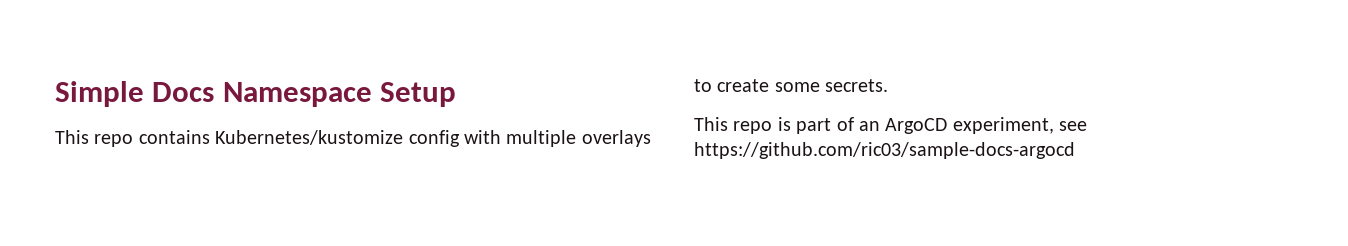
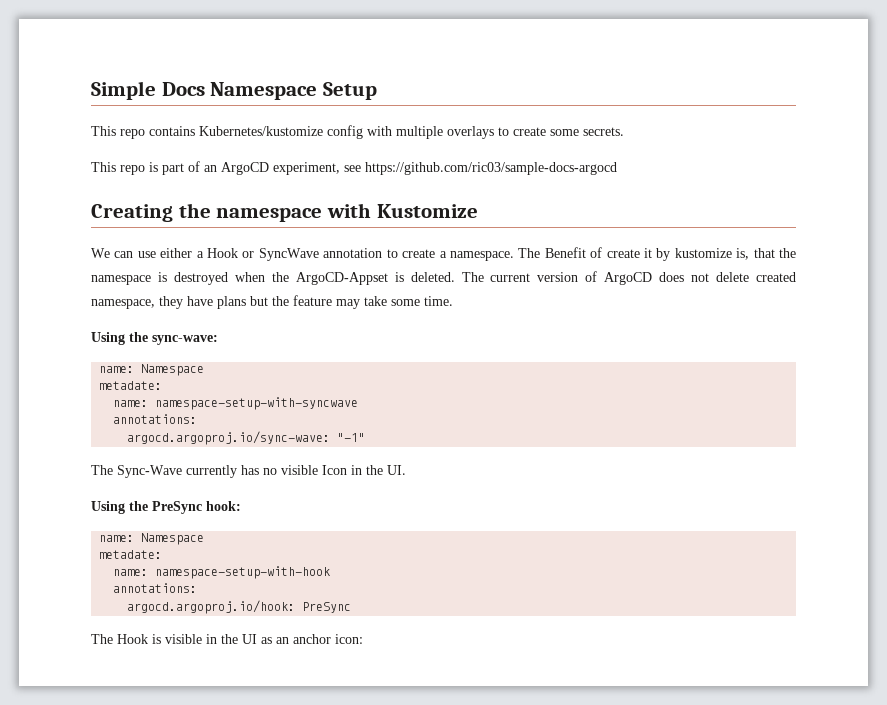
(1075, 150) none -> [91,203,478,222] [91,247,796,261] [91,271,796,285] [91,295,453,309] [91,332,218,345] [99,364,205,376] [99,381,163,390] [113,397,359,410] [113,414,198,424] [127,431,366,445] [91,465,406,478] [91,501,241,514] [99,533,205,545] [99,550,163,559] [113,566,331,579] [113,583,198,593] [127,600,352,614] [91,634,363,644] // Creating the namespace with Kustomize // We can use either a Hook or SyncWave annotation to create a namespace. The Benefit of create it by kustomize is, that the namespace is destroyed when the ArgoCD-Appset is deleted. The current version of ArgoCD does not delete created namespace, they have plans but the feature may take some time. // Using the sync-wave: // name: Namespace // metadate: // name: namespace-setup-with-syncwave // annotations: // argocd.argoproj.io/sync-wave: "-1" // The Sync-Wave currently has no visible Icon in the UI. // Using the PreSync hook: // name: Namespace // metadate: // name: namespace-setup-with-hook // annotations: // argocd.argoproj.io/hook: PreSync // The Hook is visible in the UI as an anchor icon:

